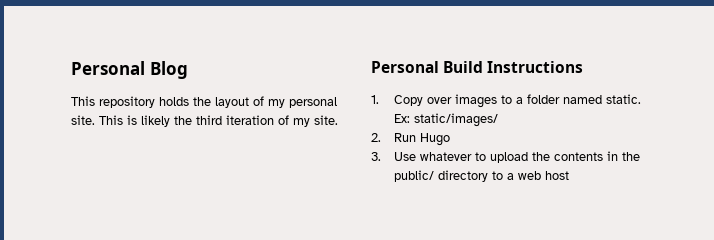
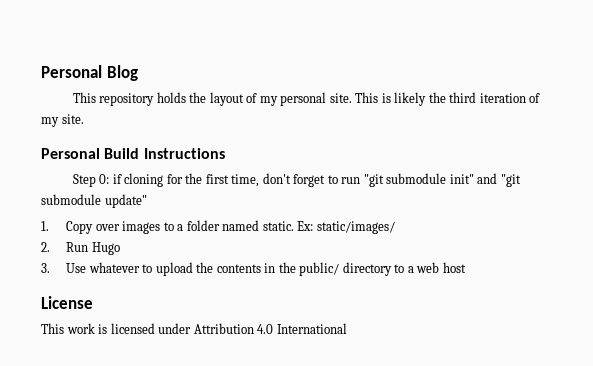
(584, 67) none -> [72,173,521,187] [41,194,147,208] // Step 0: if cloning for the first time, don't forget to run "git submodule init" and "git submodule update"
(569, 175) none -> [41,296,93,309] [41,323,347,334] // License // This work is licensed under Attribution 4.0 International

